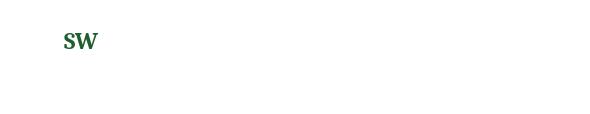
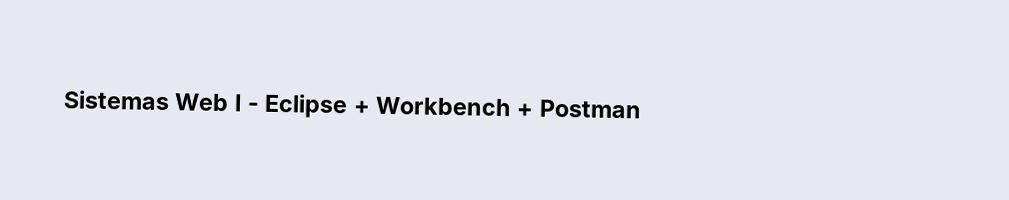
[64,33,99,49] SW -> [63,90,641,119] Sistemas Web I - Eclipse + Workbench + Postman

